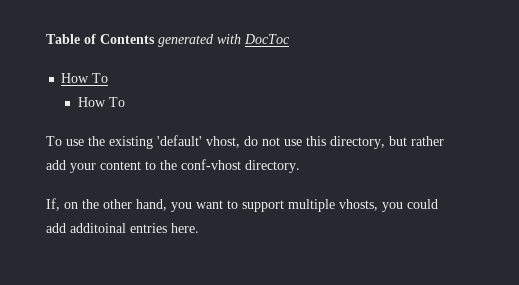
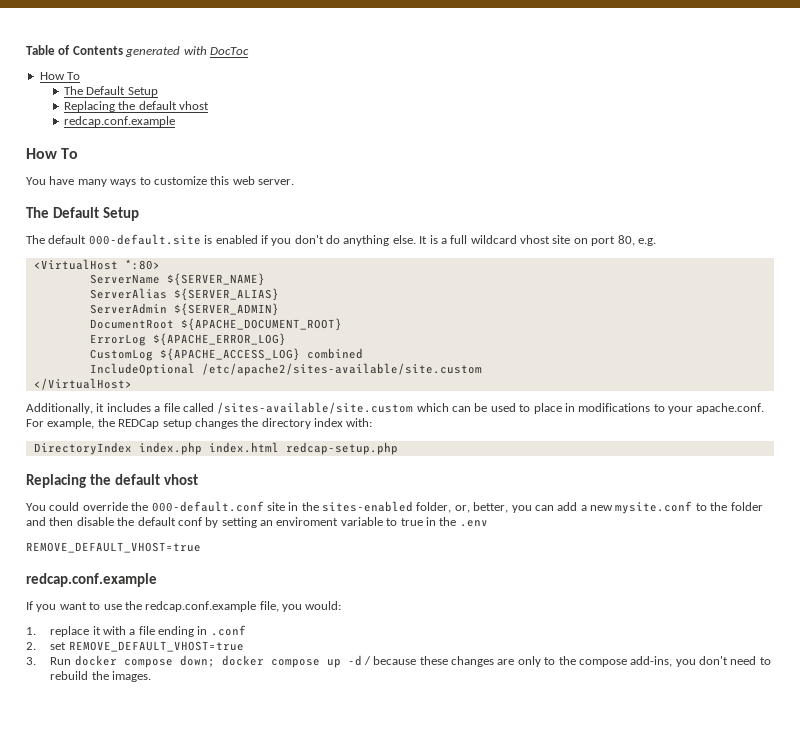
[78,97,126,107] [46,135,444,149] [46,159,300,173] [46,198,438,212] [46,223,199,233] How To // To use the existing 'default' vhost, do not use this directory, but rather add your content to the conf-vhost directory. // If, on the other hand, you want to support multiple vhosts, you could add additoinal entries here. -> [63,86,158,97] [63,101,210,112] [63,116,175,127] [26,148,79,159] [26,176,294,187] [26,207,139,221] [26,234,656,246] [33,259,160,270] [89,273,265,286] [89,288,279,301] [89,303,279,316] [89,318,342,331] [89,333,286,346] [89,348,363,361] [89,363,482,376] [33,378,132,390] [26,402,765,414] [26,418,373,429] [33,442,398,455] [26,474,198,488] [26,501,763,514] [26,517,488,528] [26,542,201,553] [26,573,157,587] [26,601,342,612] [26,625,246,637] [26,641,244,652] [26,655,771,668] [50,671,151,682] The Default Setup // Replacing the default vhost // redcap.conf.example // How To // You have many ways to customize this web server. // The Default Setup // The default 000-default.site is enabled if you don't do anything else. It is a full wildcard vhost site on port 80, e.g. // <VirtualHost *:80> // ServerName ${SERVER_NAME} // ServerAlias ${SERVER_ALIAS} // ServerAdmin ${SERVER_ADMIN} // DocumentRoot ${APACHE_DOCUMENT_ROOT} // ErrorLog ${APACHE_ERROR_LOG} // CustomLog ${APACHE_ACCESS_LOG} combined // IncludeOptional /etc/apache2/sites-available/site.custom // </VirtualHost> // Additionally, it includes a file called /sites-available/site.custom which can be used to place in modifications to your apache.conf. For example, the REDCap setup changes the directory index with: // DirectoryIndex index.php index.html redcap-setup.php // Replacing the default vhost // You could override the 000-default.conf site in the sites-enabled folder, or, better, you can add a new mysite.conf to the folder and then disable the default conf by setting an enviroment variable to true in the .env // REMOVE_DEFAULT_VHOST=true // redcap.conf.example // If you want to use the redcap.conf.example file, you would: // 1. replace it with a file ending in .conf // 2. set REMOVE_DEFAULT_VHOST=true // 3. Run docker compose down; docker compose up -d / because these changes are only to the compose add-ins, you don't need to rebuild the images.

